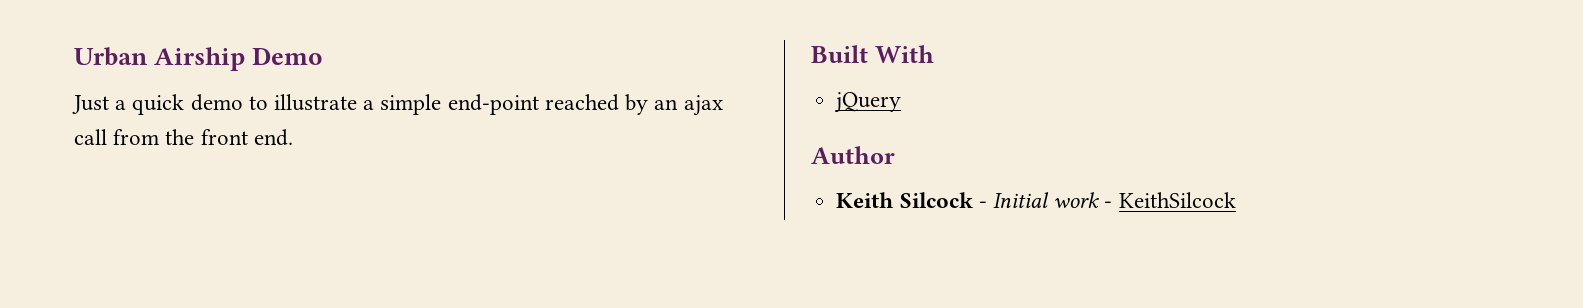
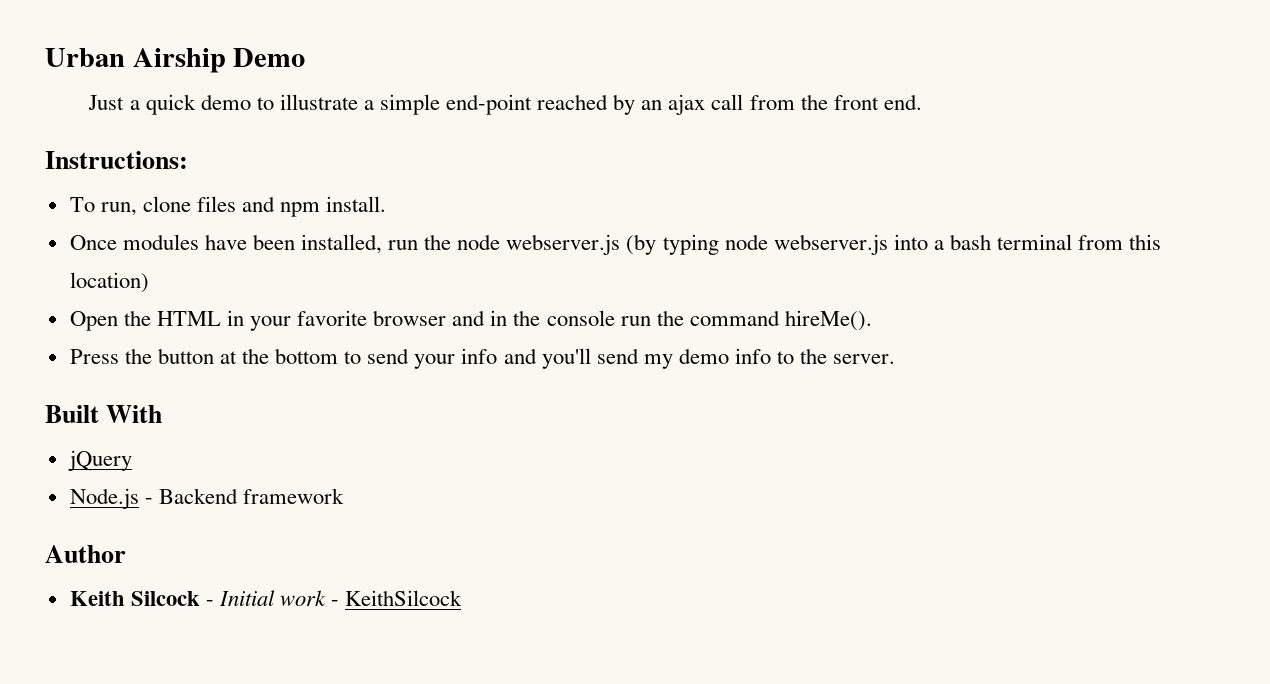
(293, 137) none -> [45,151,188,169] [69,196,387,217] [69,234,1162,255] [69,272,149,293] [69,310,872,331] [69,348,896,369] // Instructions: // To run, clone files and npm install. // Once modules have been installed, run the node webserver.js (by typing node webserver.js into a bash terminal from this location) // Open the HTML in your favorite browser and in the console run the command hireMe(). // Press the button at the bottom to send your info and you'll send my demo info to the server.
(902, 102) none -> [69,488,344,509] // Node.js - Backend framework

